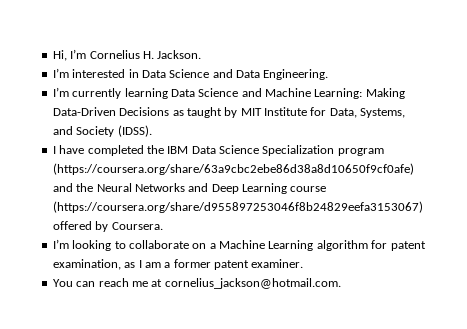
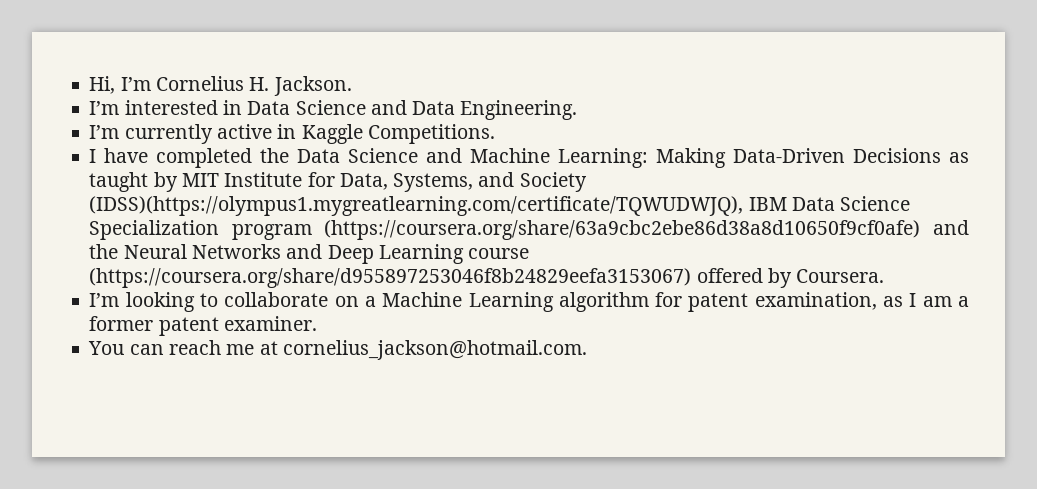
[124,88,168,99] learning -> [216,124,495,144] [89,148,290,168] active in Kaggle Competitions. // I have completed the
[117,125,152,137] [52,145,164,156] (IDSS). // I have completed the -> [89,196,744,216] (IDSS)(https://olympus1.mygreatlearning.com/certificate/TQWUDWJQ),

